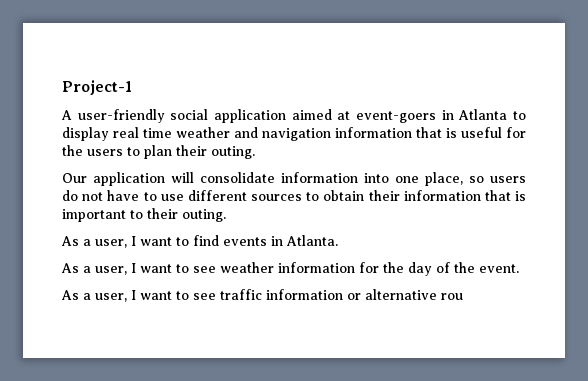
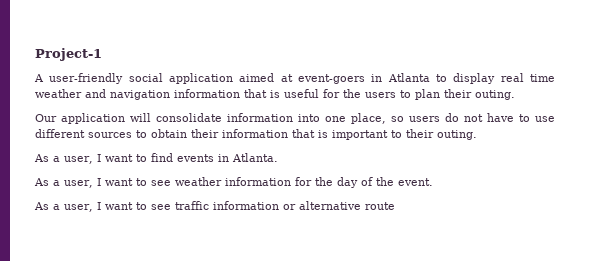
[441,293,463,300] rou -> [364,202,395,210] route

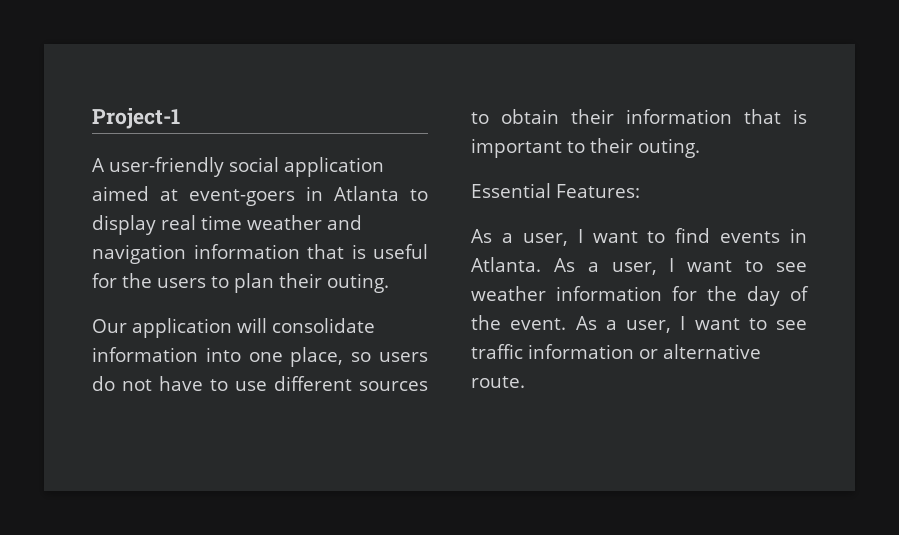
(477, 135) none -> [471,183,640,198] // Essential Features:
(278, 157) // -> (541, 264) none
(433, 182) // -> (567, 324) none
[364,202,395,210] route -> [471,376,525,388] route.

